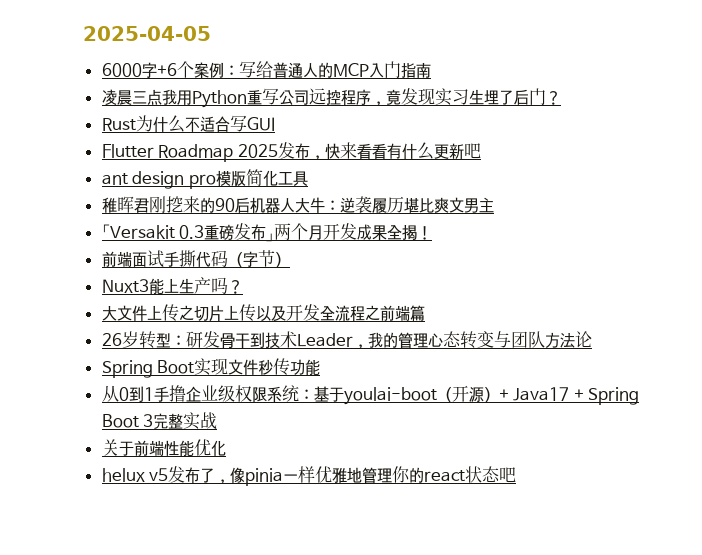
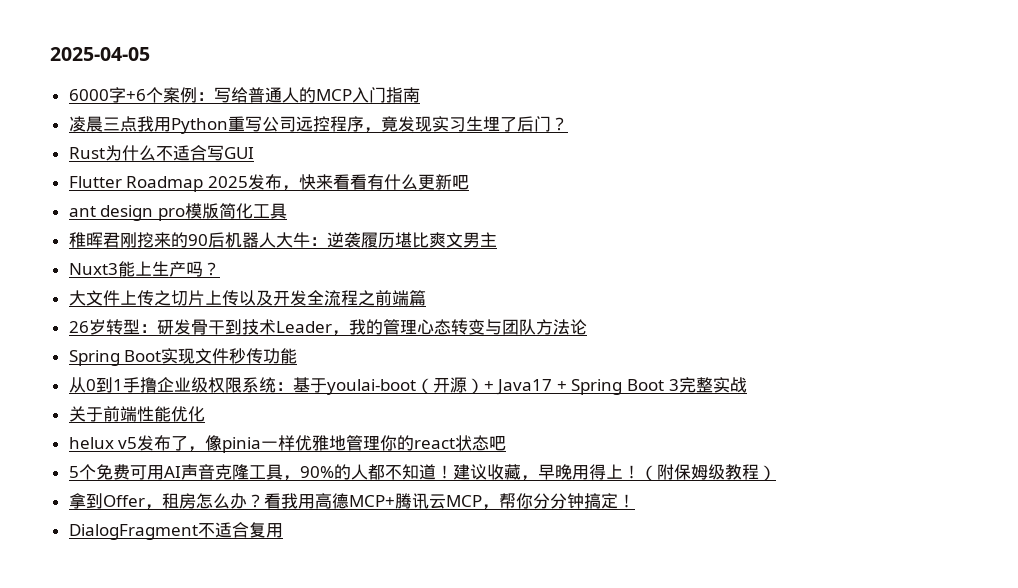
[101,223,433,242] [101,250,290,268] // 「Versakit 0.3重磅发布」两个月开发成果全揭！ // 前端面试手撕代码（字节） -> (497, 239) none
(517, 475) none -> [68,464,776,481] [68,493,635,510] [68,522,283,540] // 5个免费可用AI声音克隆工具，90%的人都不知道！建议收藏，早晚用得上！（附保姆级教程） // 拿到Offer，租房怎么办？看我用高德MCP+腾讯云MCP，帮你分分钟搞定！ // DialogFragment不适合复用

